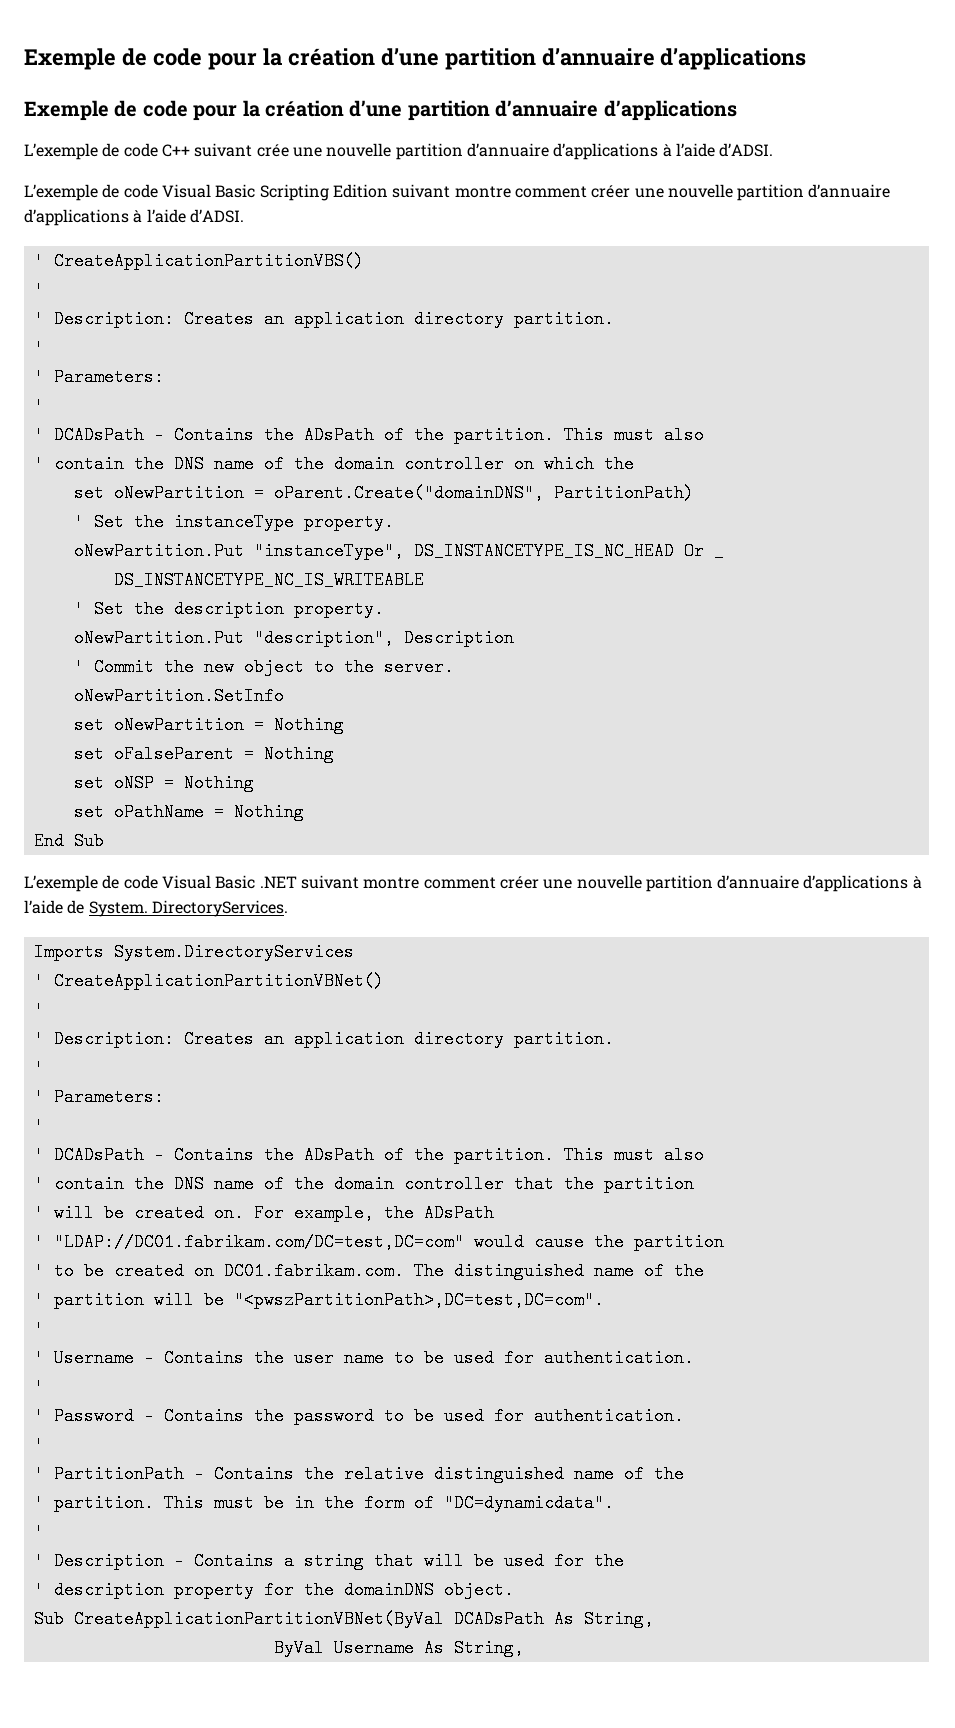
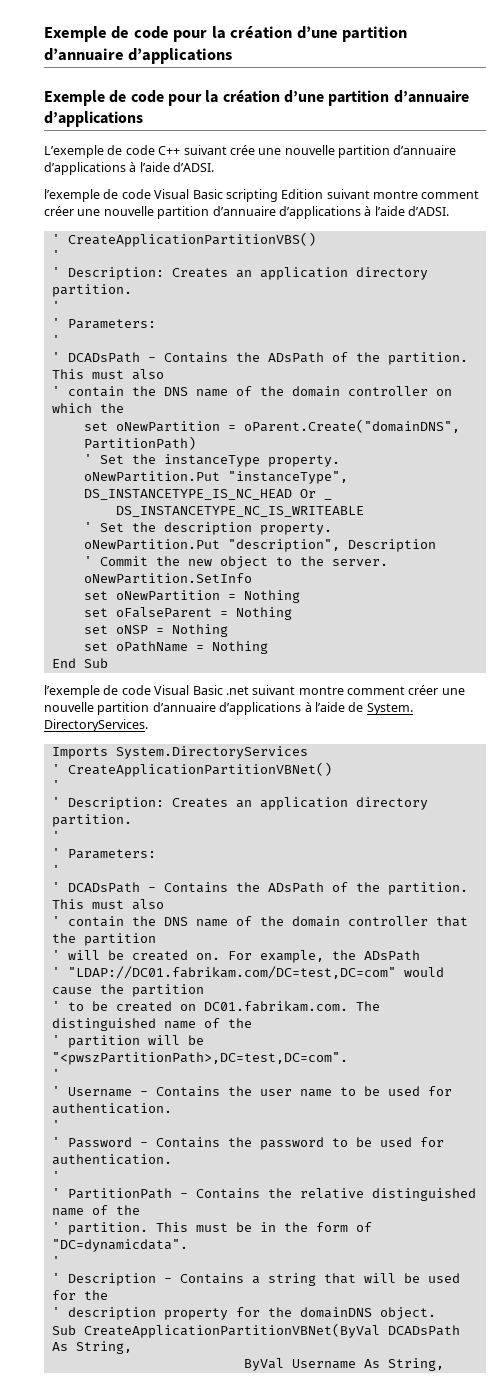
[24,184,329,201] L’exemple de code Visual Basic Scripting -> [44,189,278,202] l’exemple de code Visual Basic scripting
[24,875,297,892] L’exemple de code Visual Basic .NET -> [44,685,249,698] l’exemple de code Visual Basic .net

